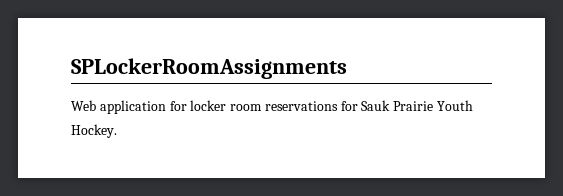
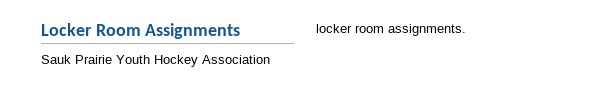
[71,58,347,79] [71,100,474,114] [71,124,117,138] SPLockerRoomAssignments // Web application for locker room reservations for Sauk Prairie Youth Hockey. -> [41,23,241,39] [41,55,270,67] [316,24,466,36] Locker Room Assignments // Sauk Prairie Youth Hockey Association locker room assignments.

